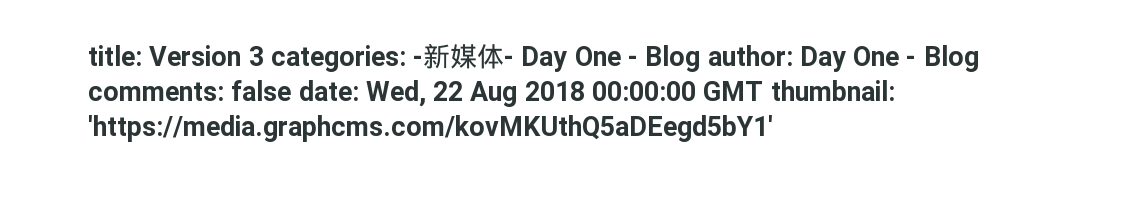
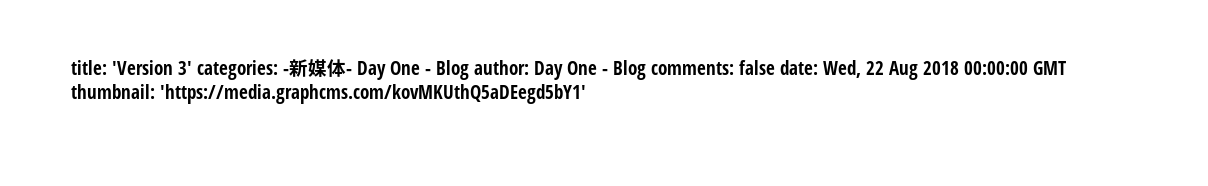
[149,45,264,66] Version 3 -> [112,60,193,75] 'Version 3'

